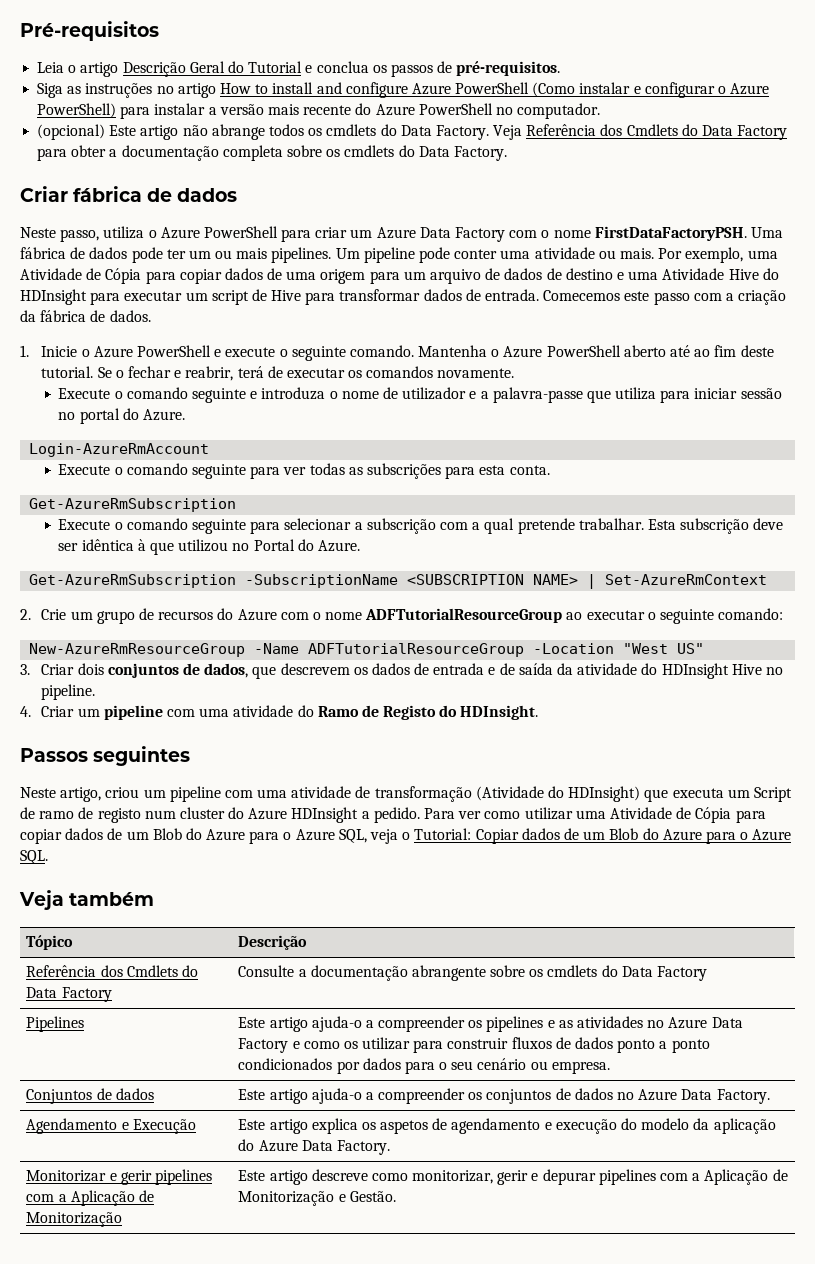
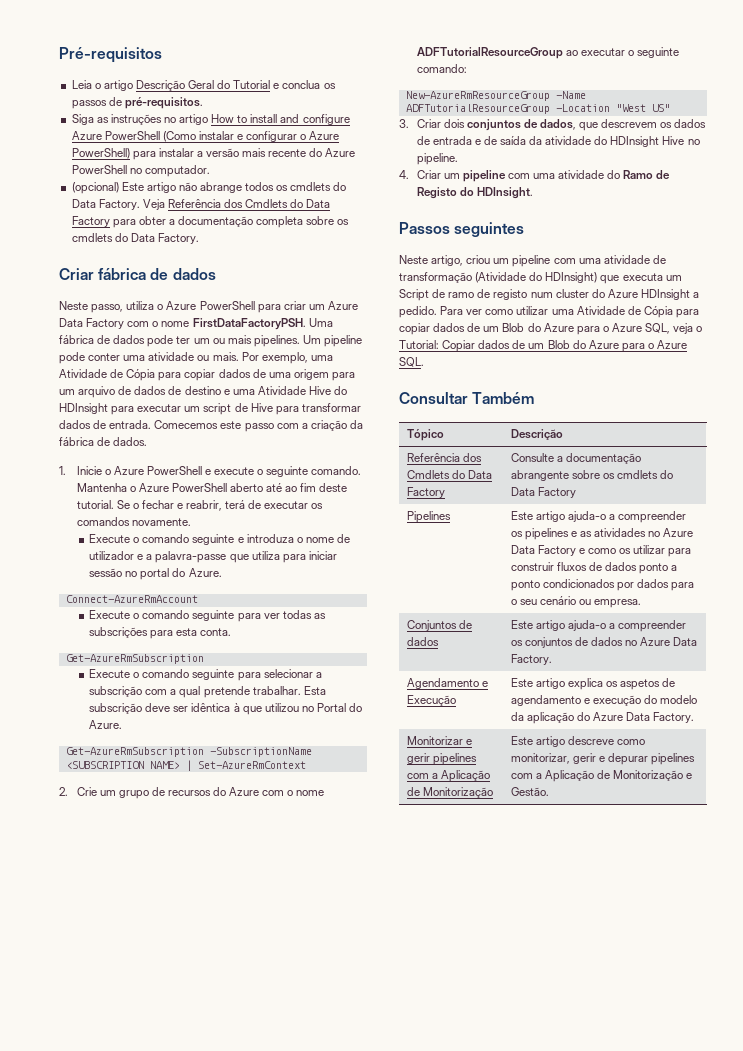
[29,443,210,457] Login-AzureRmAccount -> [65,595,198,603] Connect-AzureRmAccount
[19,890,155,910] Veja também -> [399,392,535,404] Consultar Também

